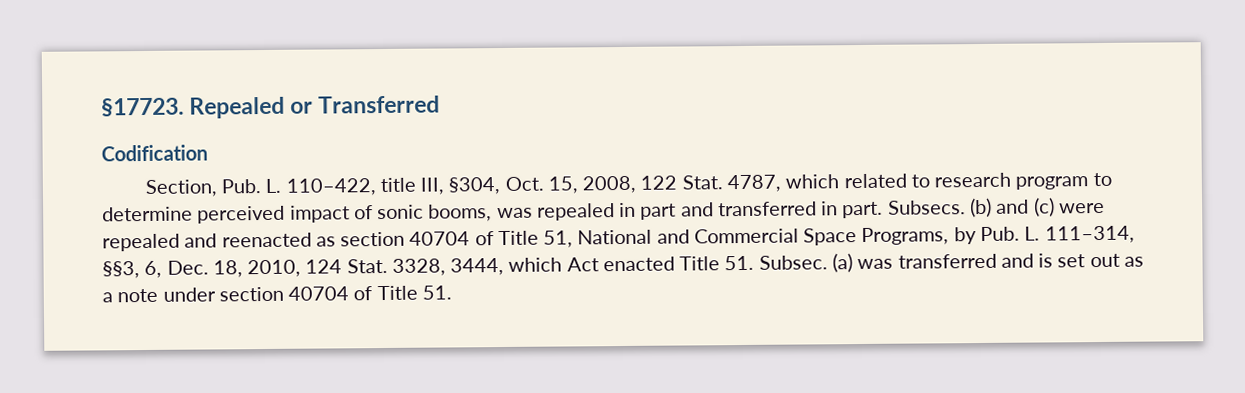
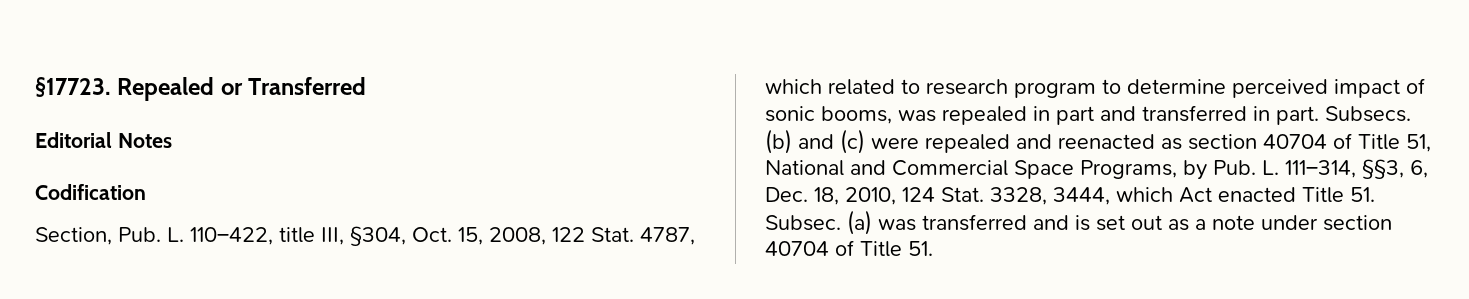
(441, 104) none -> [35,132,172,148] // Editorial Notes

